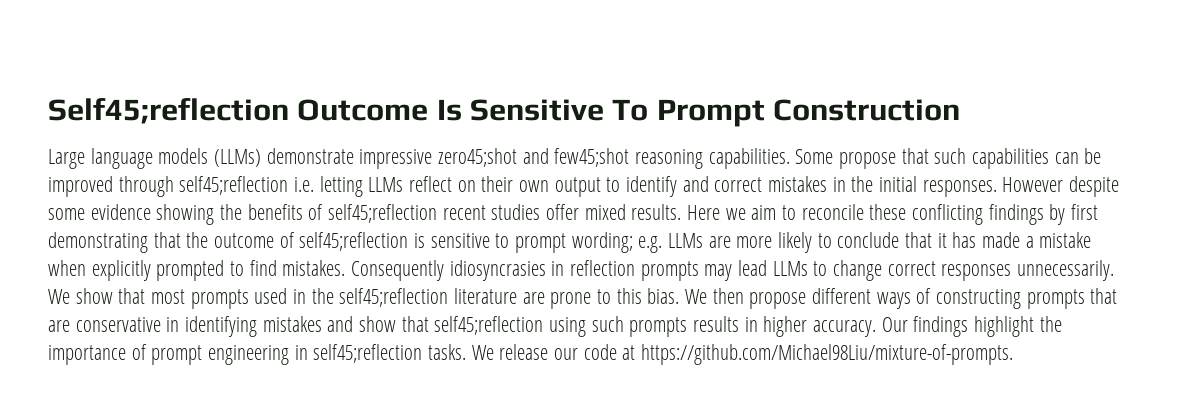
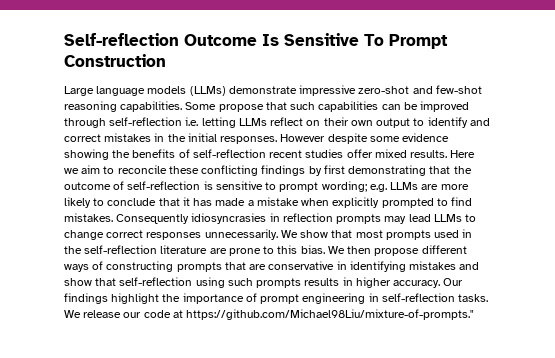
[48,98,289,124] Self45;reflection -> [64,33,179,46] Self-reflection
[438,148,630,167] zero45;shot and few45;shot -> [358,85,482,94] zero-shot and few-shot
[179,176,289,195] self45;reflection -> [109,117,183,126] self-reflection
[328,204,438,223] self45;reflection -> [192,149,266,158] self-reflection
[299,232,409,251] self45;reflection -> [127,181,201,190] self-reflection
[339,288,449,307] self45;reflection -> [84,245,158,254] self-reflection
[434,316,544,335] self45;reflection -> [119,277,193,286] self-reflection
[313,344,423,363] self45;reflection -> [381,293,455,302] self-reflection
[641,344,1014,365] https://github.com/Michael98Liu/mixture-of-prompts. -> [186,309,475,320] https://github.com/Michael98Liu/mixture-of-prompts."

